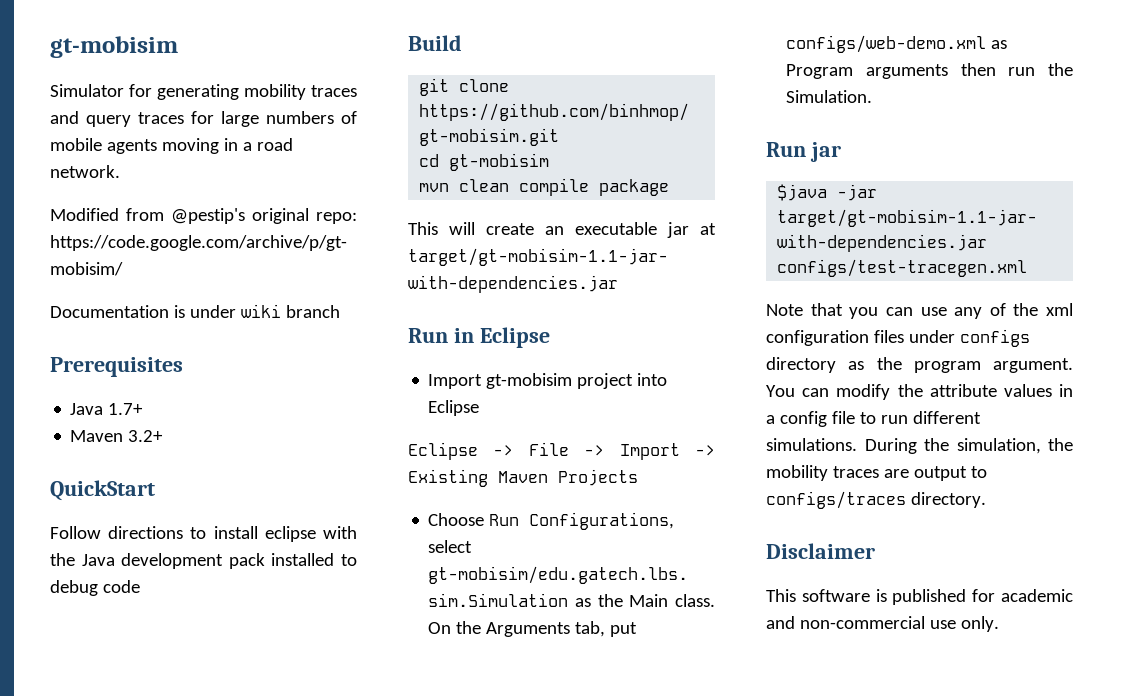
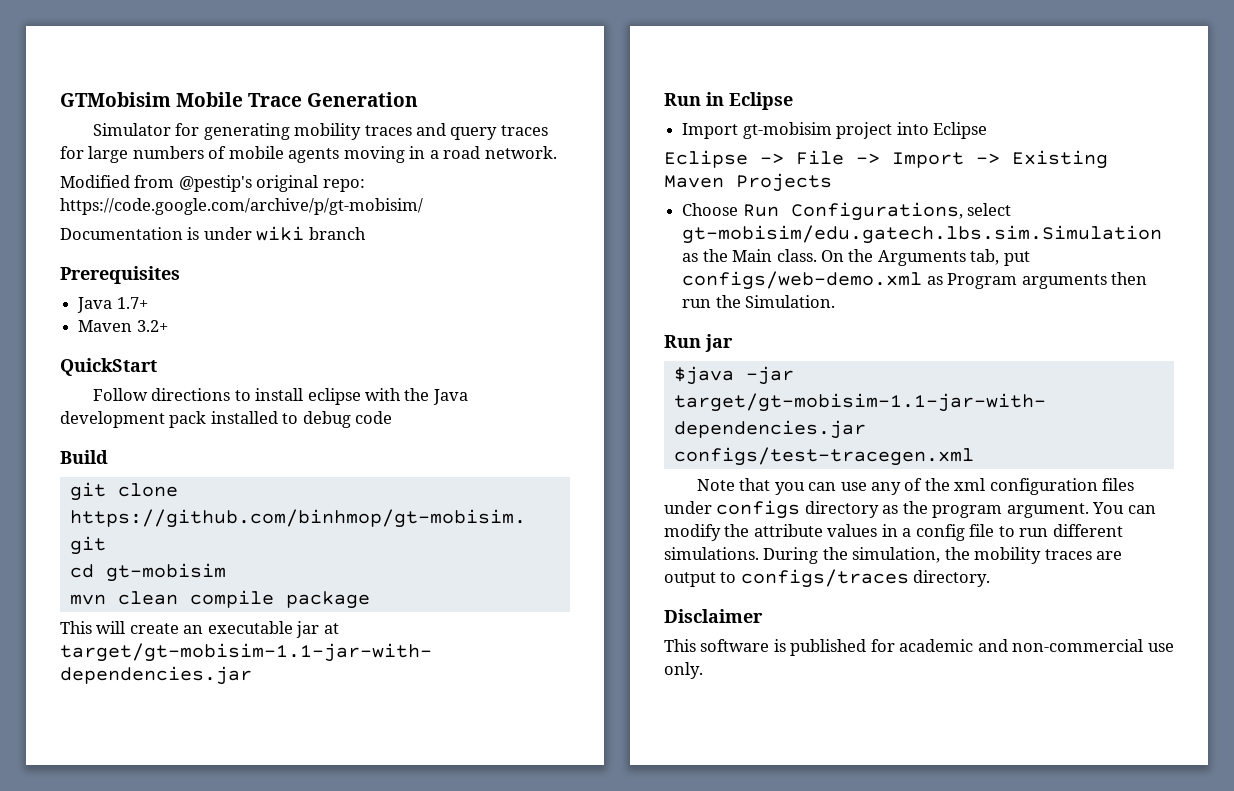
[50,36,178,58] gt-mobisim -> [60,92,419,107] GTMobisim Mobile Trace Generation

